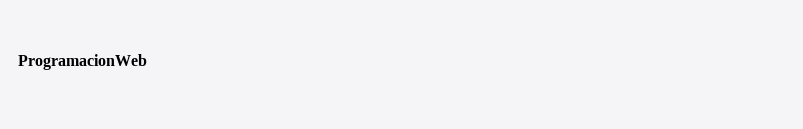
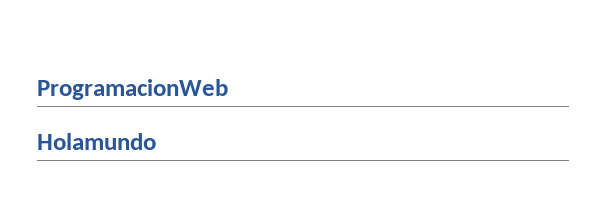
(147, 62) none -> [37,133,156,150] // Holamundo

